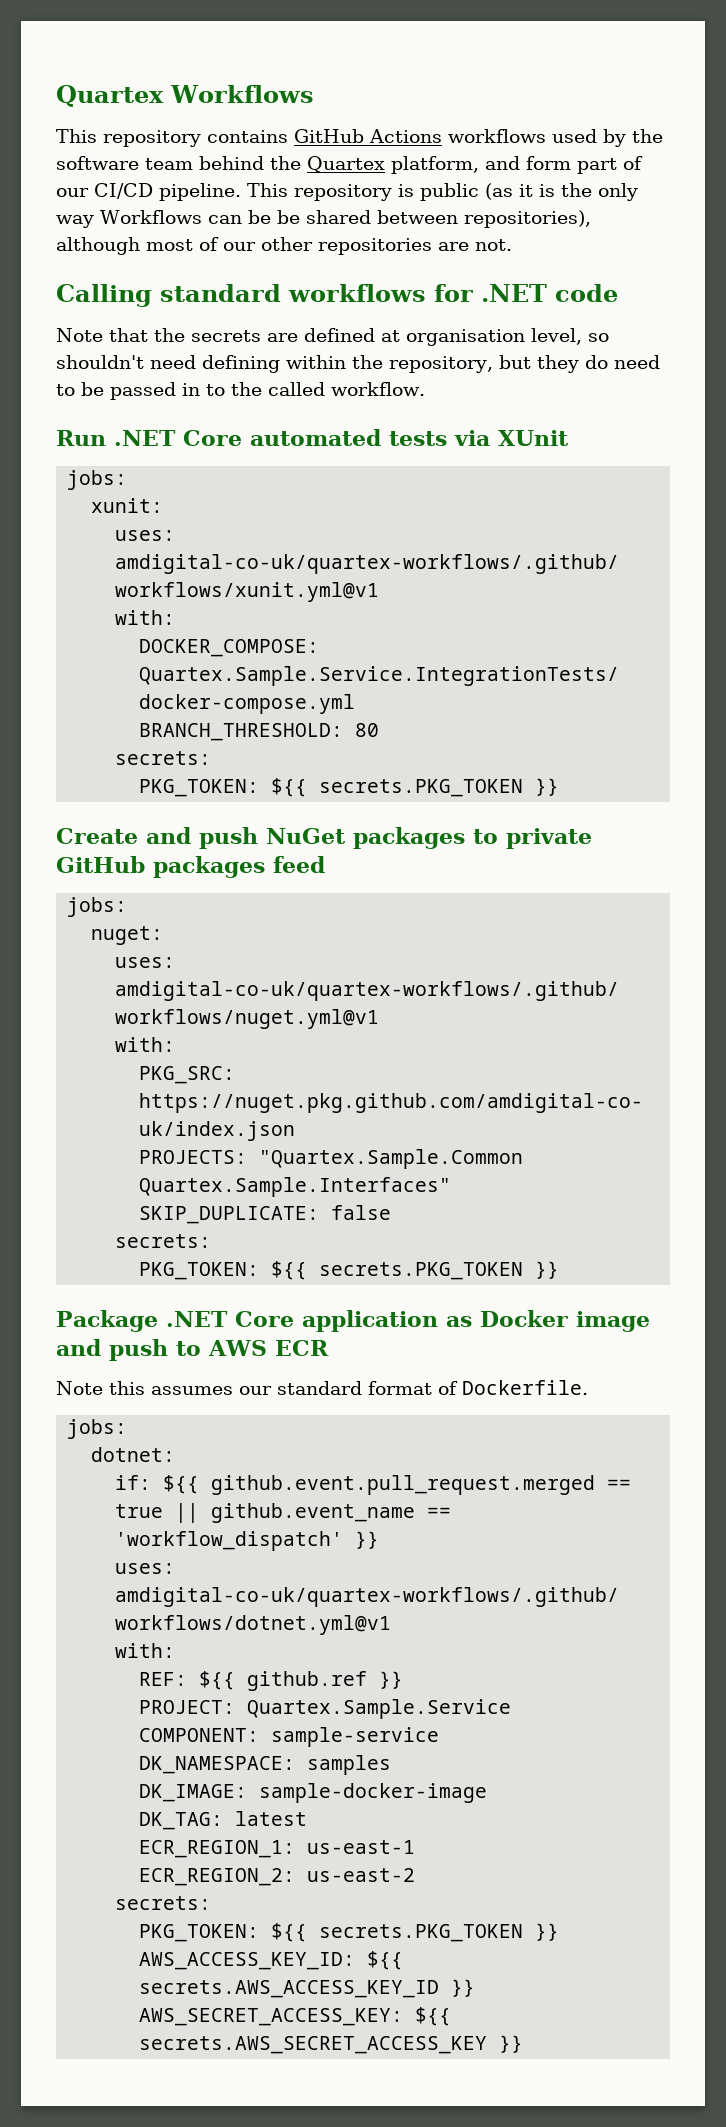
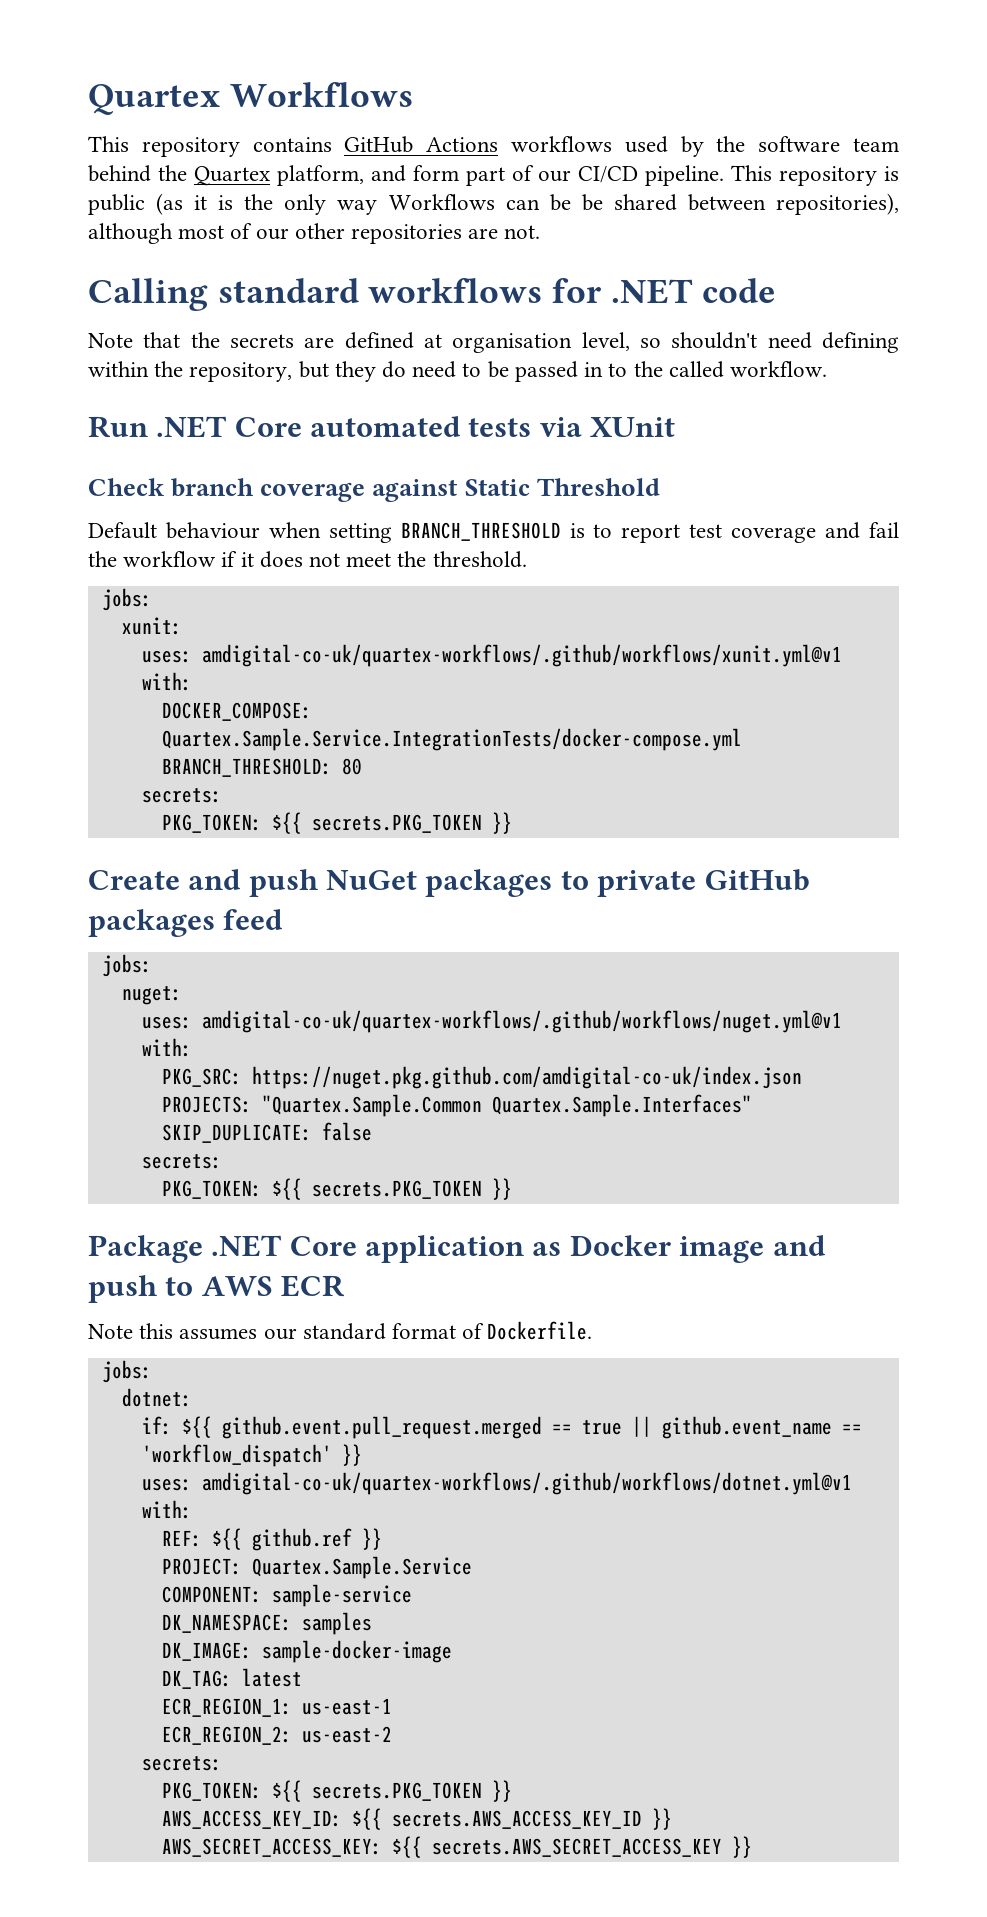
(569, 438) none -> [88,478,660,502] [88,522,899,543] [88,551,527,568] // Check branch coverage against Static Threshold // Default behaviour when setting BRANCH_THRESHOLD is to report test coverage and fail the workflow if it does not meet the threshold.

